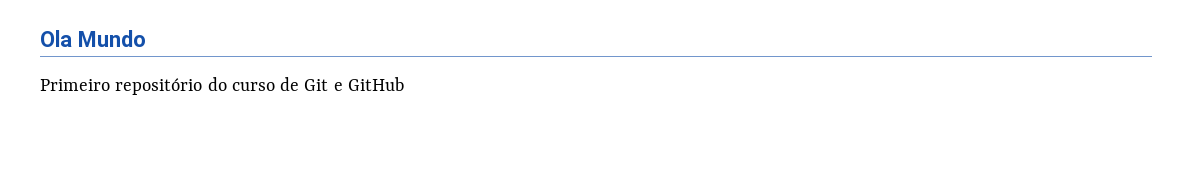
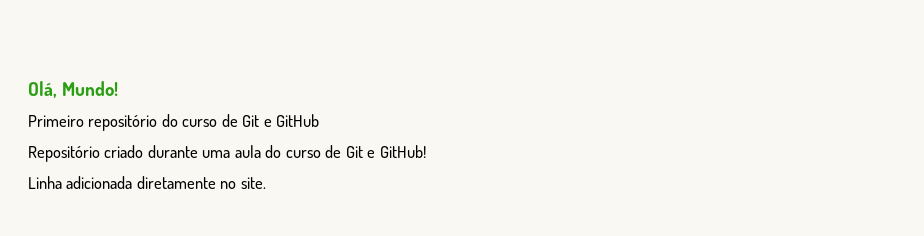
[40,30,146,47] Ola Mundo -> [28,81,119,98] Olá, Mundo!
(404, 84) none -> [28,145,426,162] [28,176,266,189] // Repositório criado durante uma aula do curso de Git e GitHub! // Linha adicionada diretamente no site.

